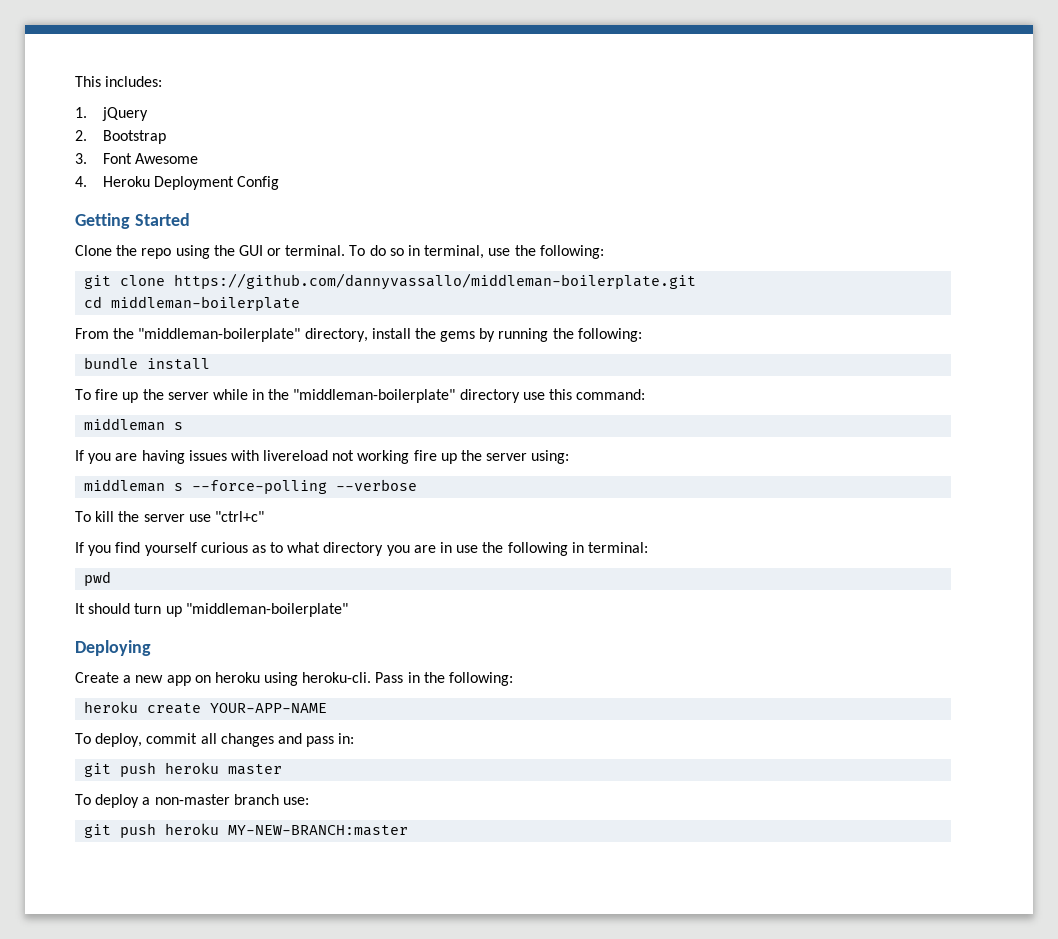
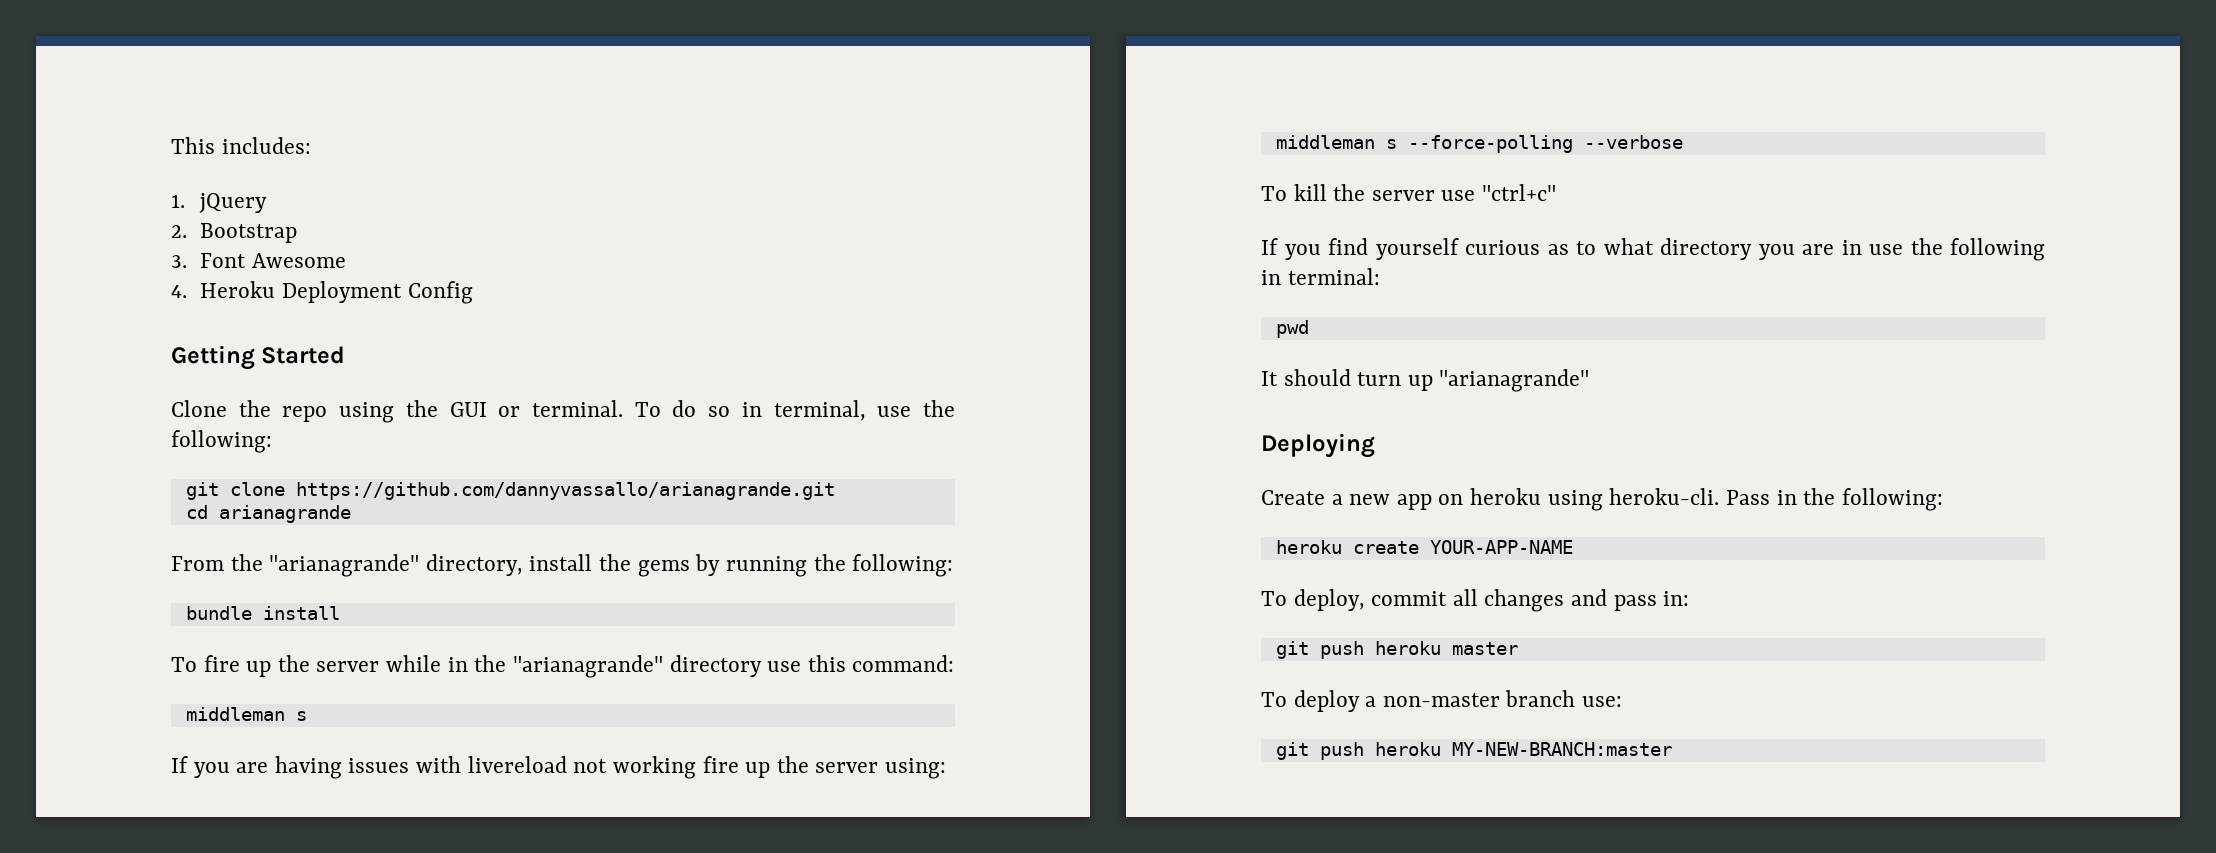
[174,273,697,290] https://github.com/dannyvassallo/middleman-boilerplate.git -> [295,482,835,500] https://github.com/dannyvassallo/arianagrande.git
[111,296,301,311] middleman-boilerplate -> [218,505,351,523] arianagrande
[138,328,301,342] "middleman-boilerplate" -> [269,554,420,577] "arianagrande"
[293,389,456,403] "middleman-boilerplate" -> [512,655,663,678] "arianagrande"
[185,603,348,617] "middleman-boilerplate" -> [1439,369,1590,392] "arianagrande"

